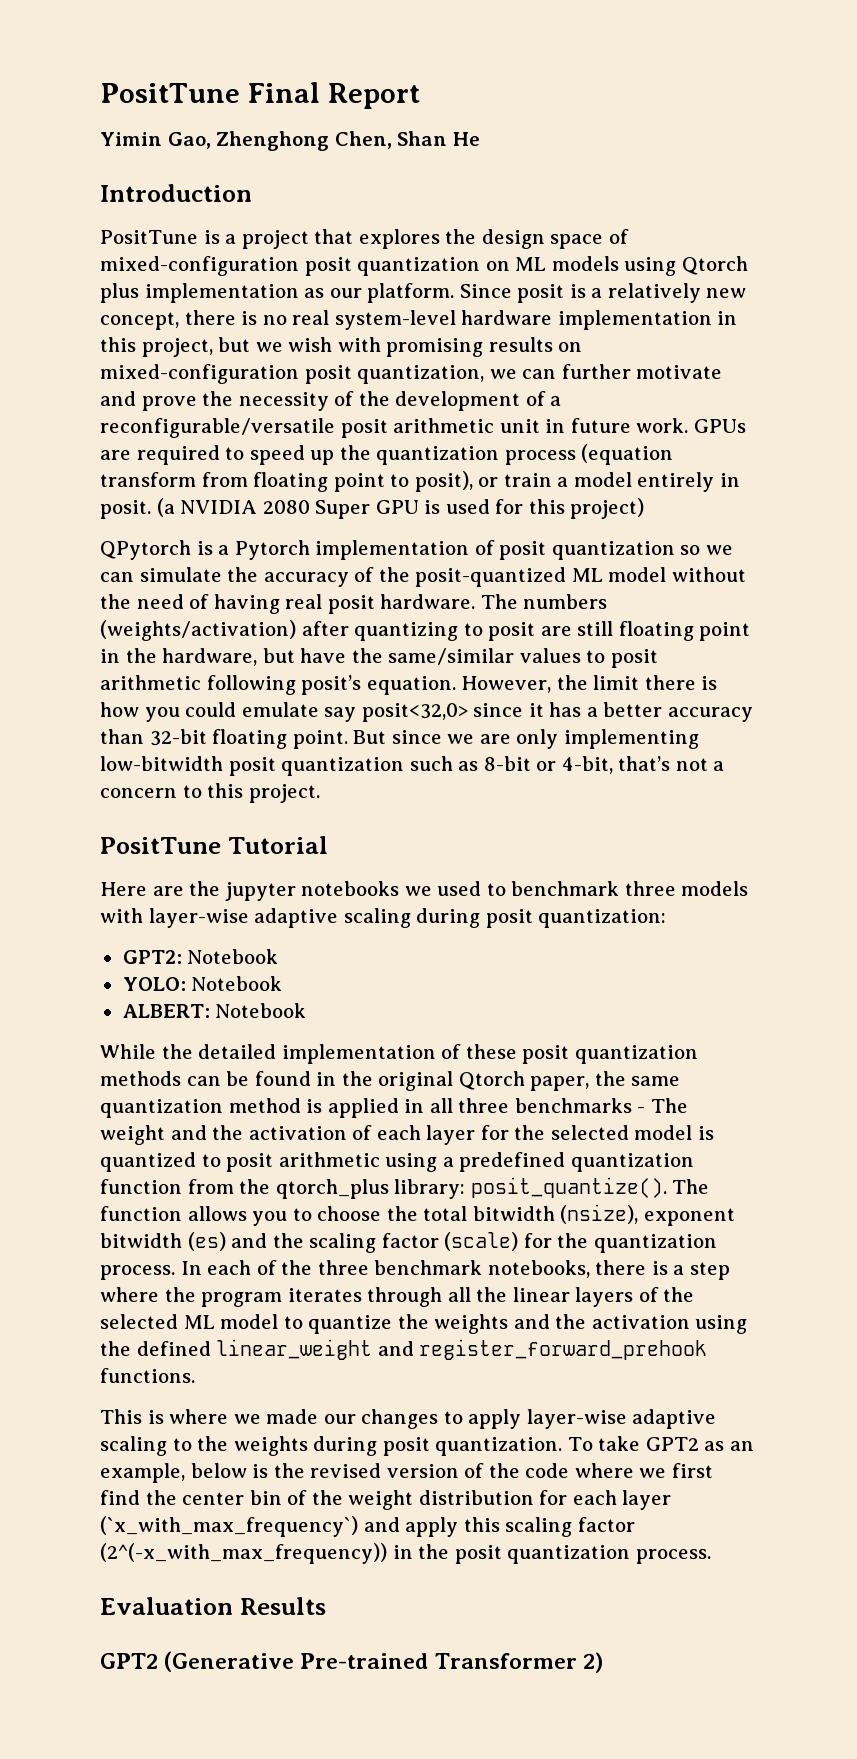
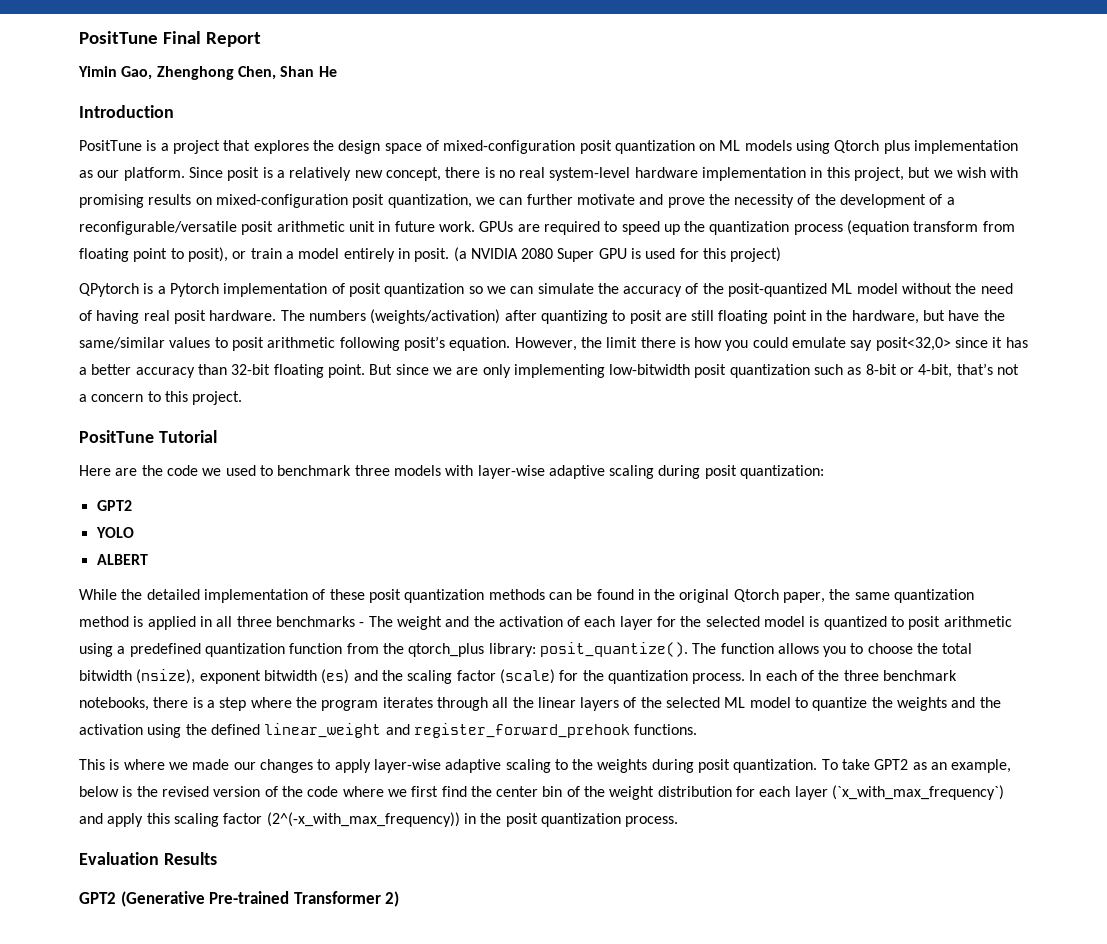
[224,881,400,901] jupyter notebooks -> [166,465,198,476] code
[122,949,279,964] [122,976,283,991] [122,1003,307,1018] GPT2: Notebook // YOLO: Notebook // ALBERT: Notebook -> [96,500,132,511] [95,527,134,538] [96,554,148,565] GPT2 // YOLO // ALBERT

